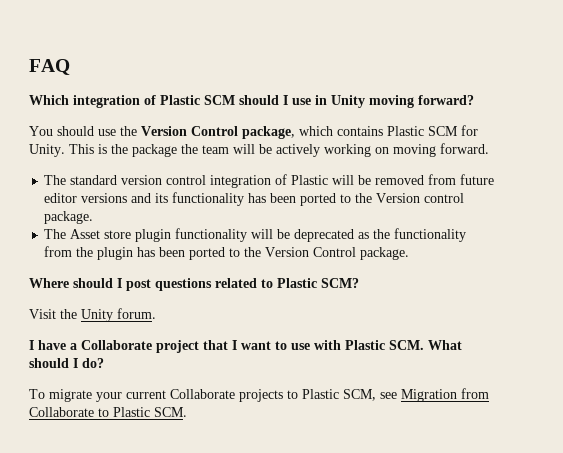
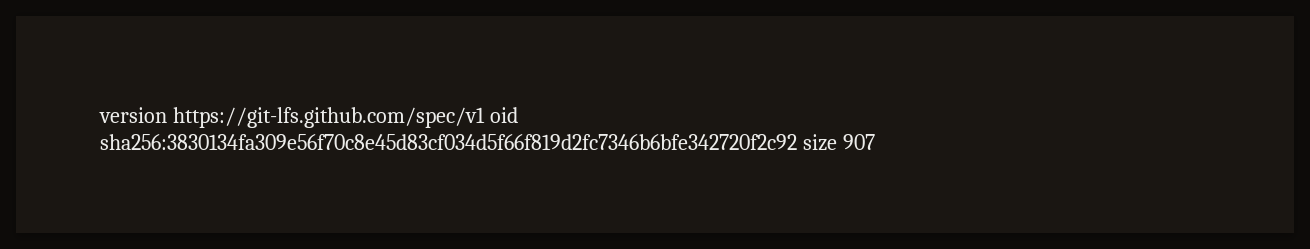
[29,59,70,75] [29,95,474,108] [29,125,478,139] [29,143,489,157] [44,174,495,188] [44,192,465,206] [44,211,94,224] [44,228,467,242] [44,246,410,260] [29,278,359,291] [29,308,156,322] [29,340,462,353] [29,358,104,368] [29,388,489,402] [29,407,187,417] FAQ // Which integration of Plastic SCM should I use in Unity moving forward? // You should use the Version Control package, which contains Plastic SCM for Unity. This is the package the team will be actively working on moving forward. // The standard version control integration of Plastic will be removed from future editor versions and its functionality has been ported to the Version control package. // The Asset store plugin functionality will be deprecated as the functionality from the plugin has been ported to the Version Control package. // Where should I post questions related to Plastic SCM? // Visit the Unity forum. // I have a Collaborate project that I want to use with Plastic SCM. What should I do? // To migrate your current Collaborate projects to Plastic SCM, see Migration from Collaborate to Plastic SCM. -> [99,107,518,128] [100,134,875,151] version https://git-lfs.github.com/spec/v1 oid sha256:3830134fa309e56f70c8e45d83cf034d5f66f819d2fc7346b6bfe342720f2c92 size 907

